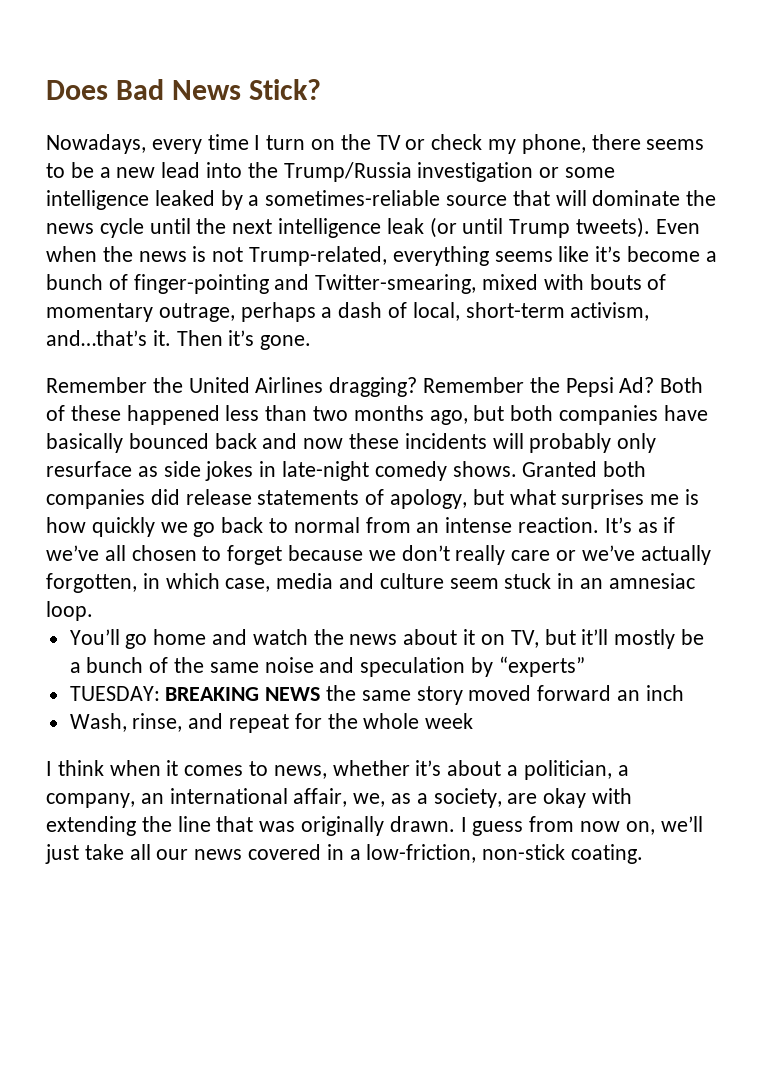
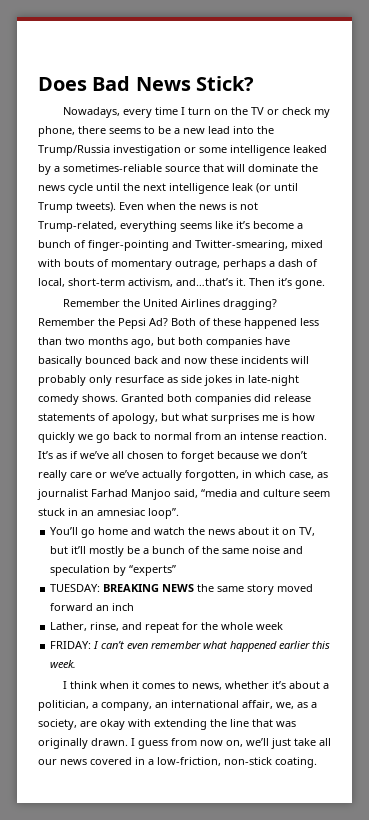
[276,573,334,589] media -> [317,472,328,478] [37,489,237,500] as journalist Farhad Manjoo said, “media
[46,601,93,621] loop. -> [148,508,179,519] loop”.
[69,713,127,732] Wash, -> [50,622,88,631] Lather,
(474, 721) none -> [50,641,331,652] [50,660,77,668] // FRIDAY: I can’t even remember what happened earlier this week.

